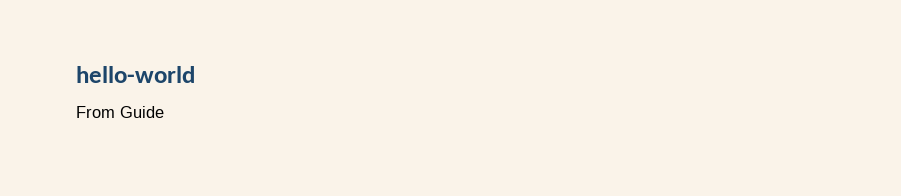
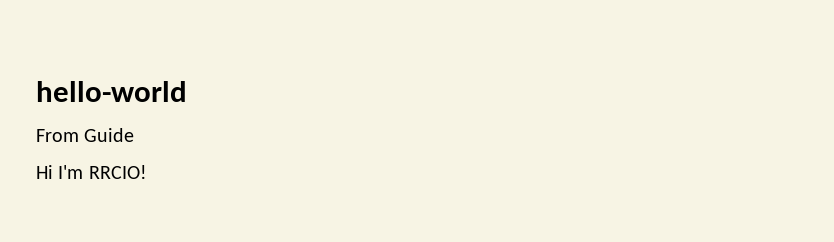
(164, 112) none -> [36,165,147,179] // Hi I'm RRCIO!

